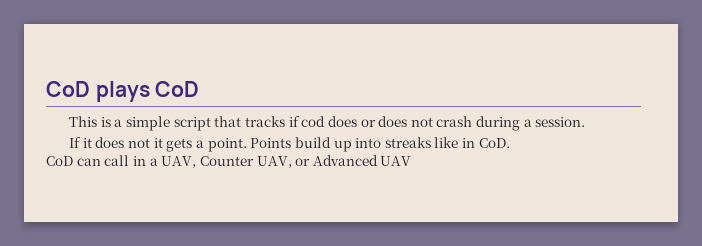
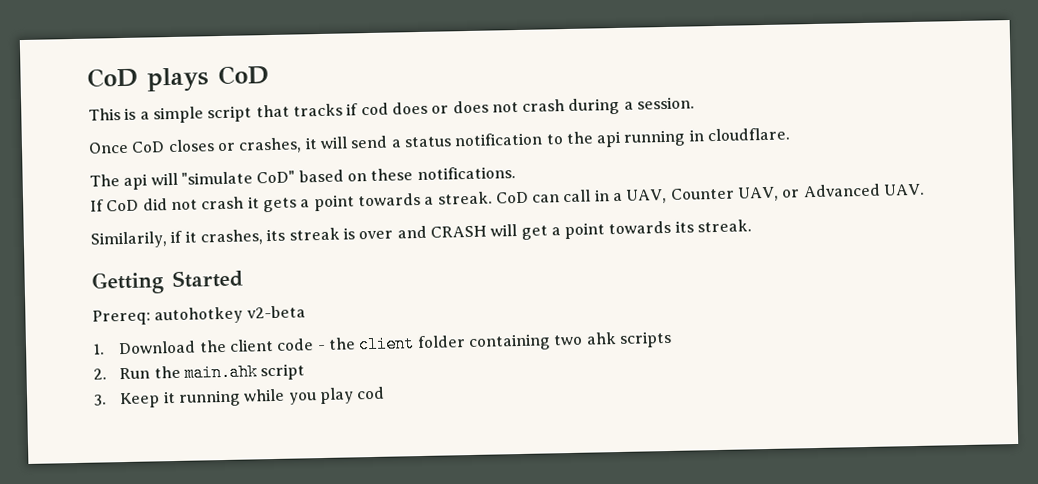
[69,137,510,152] If it does not it gets a point. Points build up into streaks like in CoD. // -> [88,127,791,154] [89,166,516,190] [90,191,493,213] Once CoD closes or crashes, it will send a status notification to the api running in cloudflare. // The api will "simulate CoD" based on these notifications. // If CoD did not crash it gets a point towards a streak.
[380,156,412,166] UAV -> [883,183,926,196] [90,219,753,249] [91,269,243,295] [92,305,306,326] [92,330,672,355] [93,363,306,382] [94,386,386,409] UAV. // Similarily, if it crashes, its streak is over and CRASH will get a point towards its streak. // Getting Started // Prereq: autohotkey v2-beta // 1. Download the client code - the client folder containing two ahk scripts // 2. Run the main.ahk script // 3. Keep it running while you play cod

